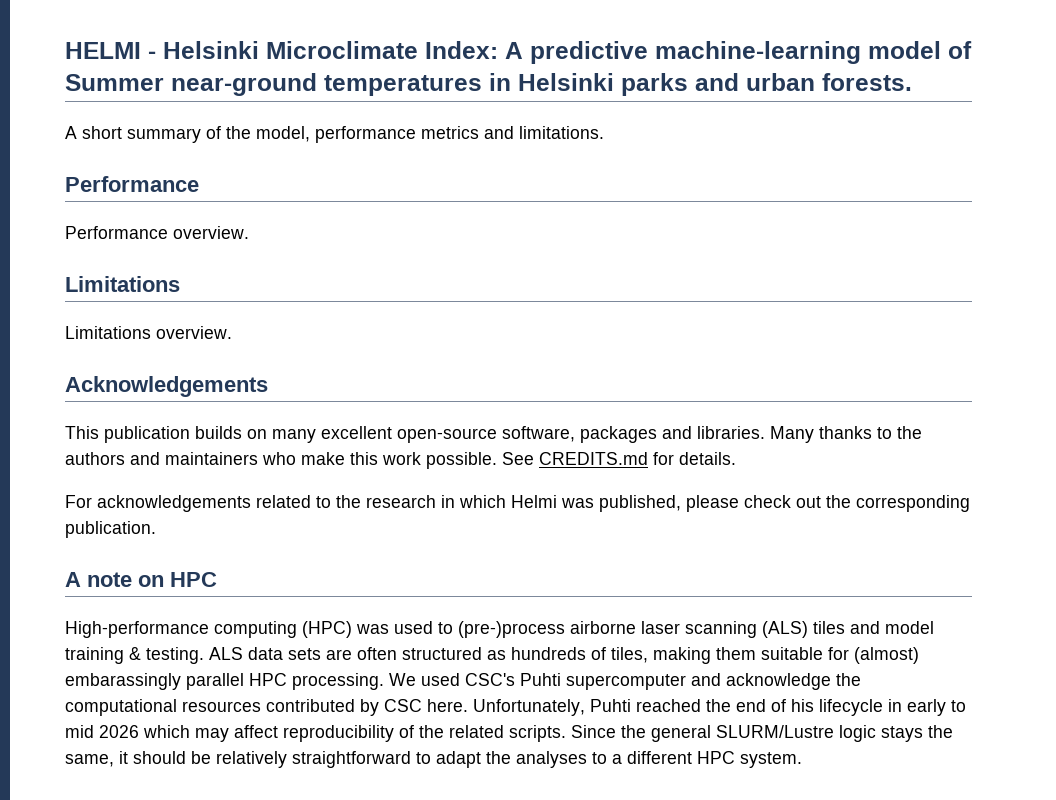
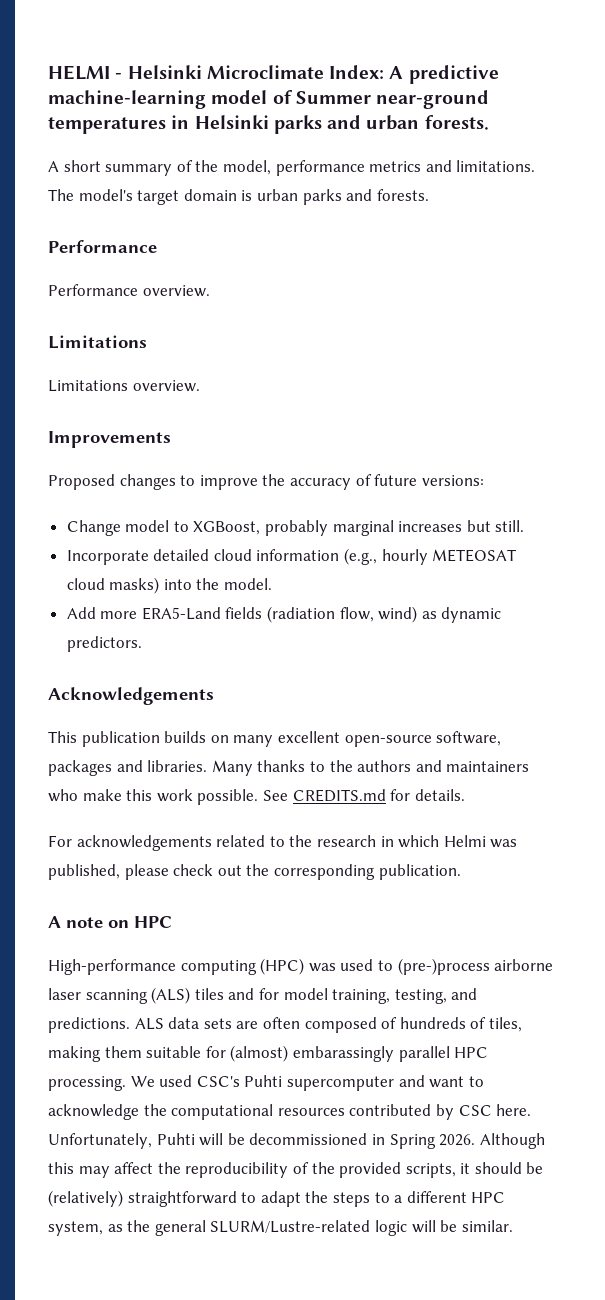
(604, 132) none -> [48,189,429,205] The model's target domain is urban parks and forests.
(232, 332) none -> [48,431,171,448] [48,474,484,490] [66,520,525,536] [66,548,517,565] [66,577,273,594] [66,606,502,623] [66,636,142,652] // Improvements // Proposed changes to improve the accuracy of future versions: // Change model to XGBoost, probably marginal increases but still. // Incorporate detailed cloud information (e.g., hourly METEOSAT cloud masks) into the model. // Add more ERA5-Land fields (radiation flow, wind) as dynamic predictors.
[885,621,934,634] [65,647,204,664] model training & testing. -> [258,988,478,1004] [48,1017,130,1033] for model training, testing, and predictions.
[402,647,506,660] structured as -> [304,1017,398,1033] composed of
(721, 679) none -> [429,1076,484,1088] want to
[636,699,966,716] [65,725,190,738] reached the end of his lifecycle in early to mid 2026 which -> [199,1133,545,1149] [48,1162,74,1174] will be decommissioned in Spring 2026. Although this
(278, 731) none -> [157,1162,181,1174] the
[449,725,953,742] [65,754,114,767] related scripts. Since the general SLURM/Lustre logic stays the same, -> [339,1162,456,1178] provided scripts,
[216,751,287,768] relatively -> [48,1190,123,1207] (relatively)
[516,751,587,768] analyses -> [332,1192,370,1207] steps
[740,752,802,768] system. -> [48,1220,513,1236] system, as the general SLURM/Lustre-related logic will be similar.

